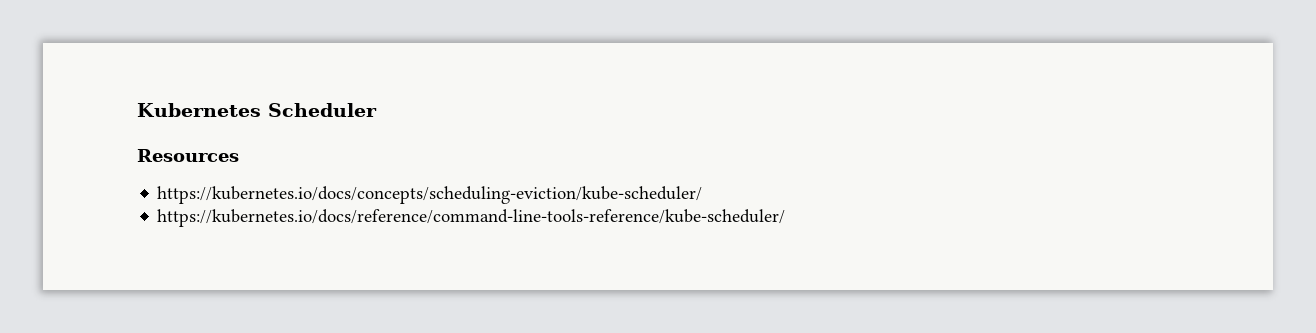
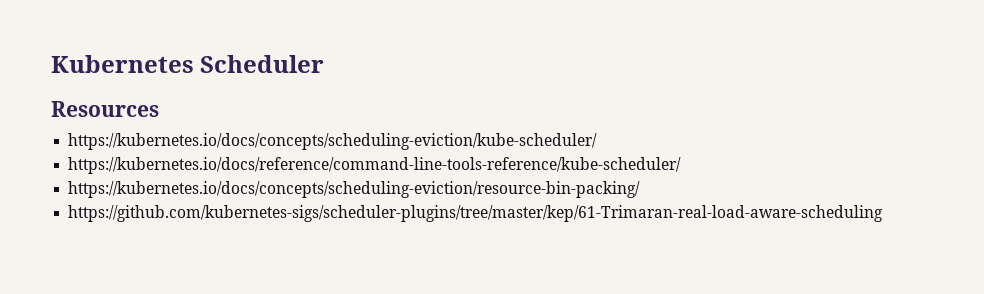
(786, 218) none -> [68,181,641,198] [68,205,884,222] // https://kubernetes.io/docs/concepts/scheduling-eviction/resource-bin-packing/ // https://github.com/kubernetes-sigs/scheduler-plugins/tree/master/kep/61-Trimaran-real-load-aware-scheduling

